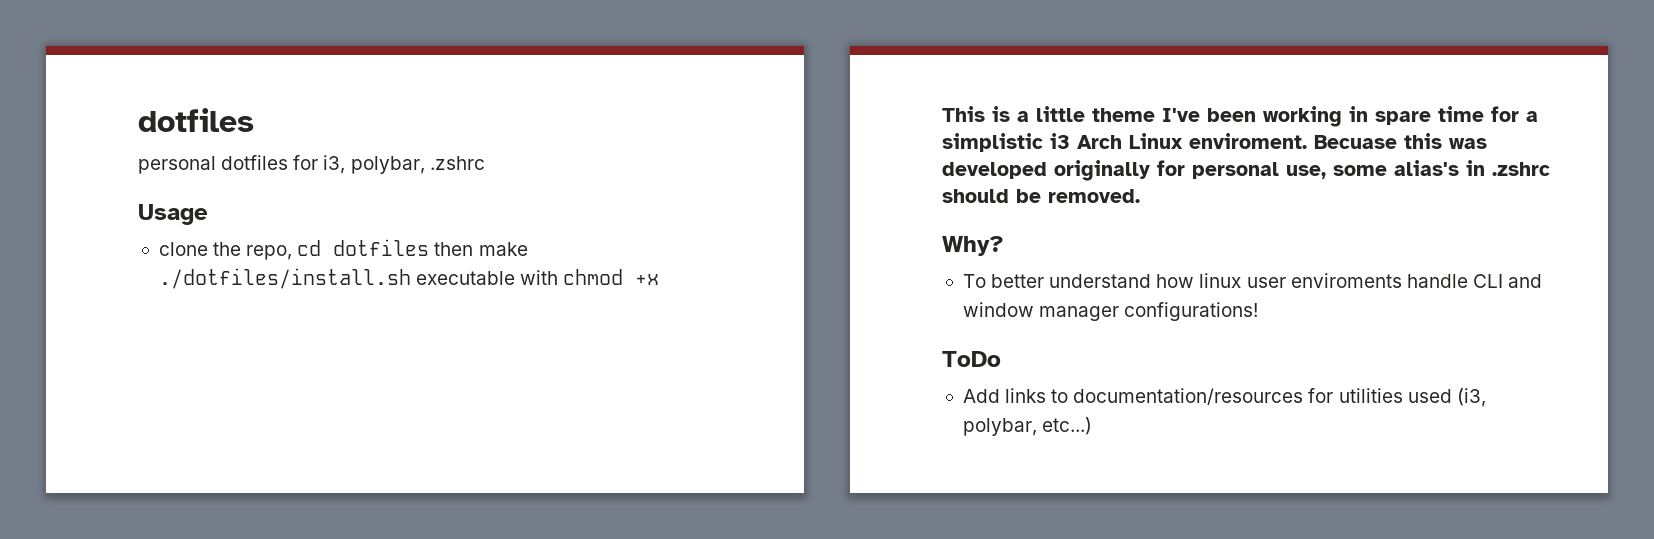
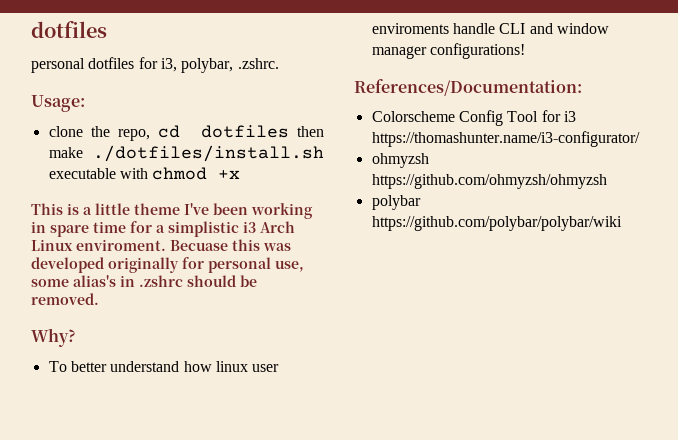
[429,156,485,170] [138,204,208,225] .zshrc // Usage -> [237,58,279,69] [31,95,85,112] .zshrc. // Usage:
[942,351,1001,367] [962,388,1486,407] [962,417,1093,436] ToDo // Add links to documentation/resources for utilities used (i3, polybar, etc...) -> [354,79,582,96] [371,110,576,126] [371,131,640,147] [371,153,429,168] [371,174,607,189] [371,195,421,210] [371,216,622,231] References/Documentation: // Colorscheme Config Tool for i3 https://thomashunter.name/i3-configurator/ // ohmyzsh https://github.com/ohmyzsh/ohmyzsh // polybar https://github.com/polybar/polybar/wiki

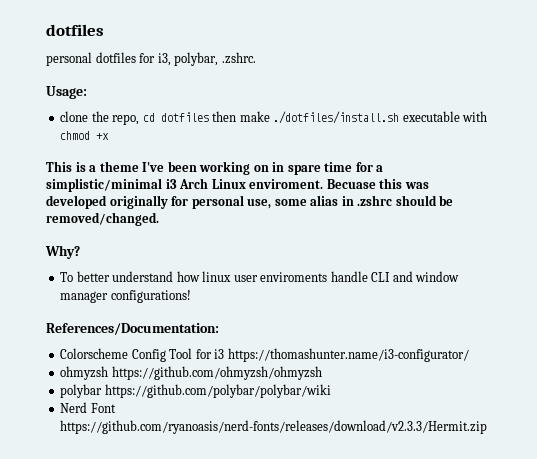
[95,203,130,215] little -> (97, 168) none
(313, 211) none -> [253,165,269,172] on
[168,221,239,237] simplistic -> [46,178,162,192] simplistic/minimal
[73,275,116,287] alias's -> [310,195,339,206] alias
[31,293,99,305] removed. -> [46,212,159,226] removed/changed.
(622, 223) none -> [60,402,116,413] [60,420,488,434] // Nerd Font https://github.com/ryanoasis/nerd-fonts/releases/download/v2.3.3/Hermit.zip

